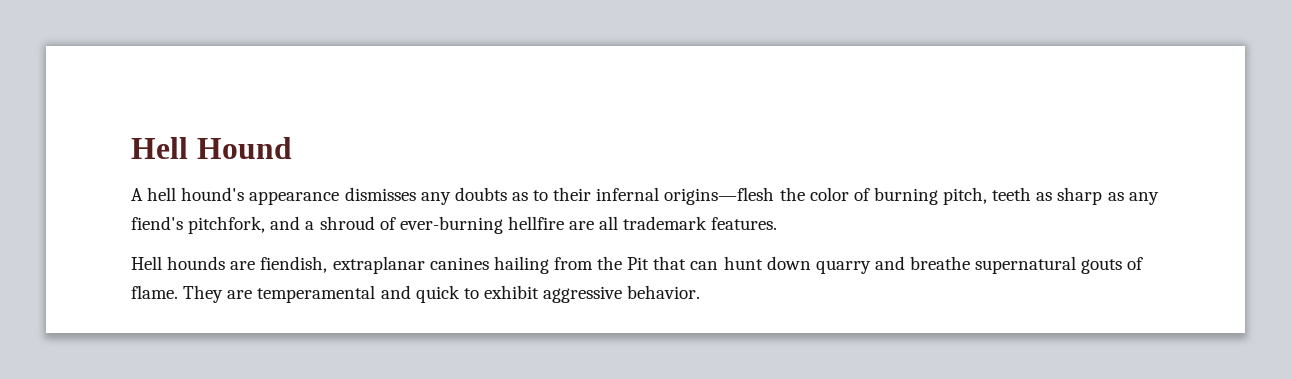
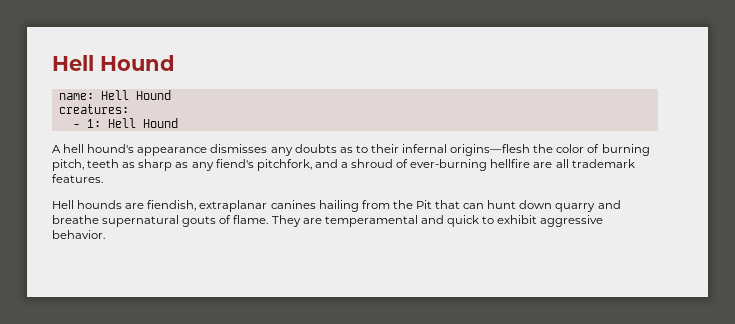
[131,137,292,159] Hell Hound -> [52,55,175,71] [58,90,171,100] [58,104,129,114] [72,118,178,128] Hell Hound // name: Hell Hound // creatures: // - 1: Hell Hound

